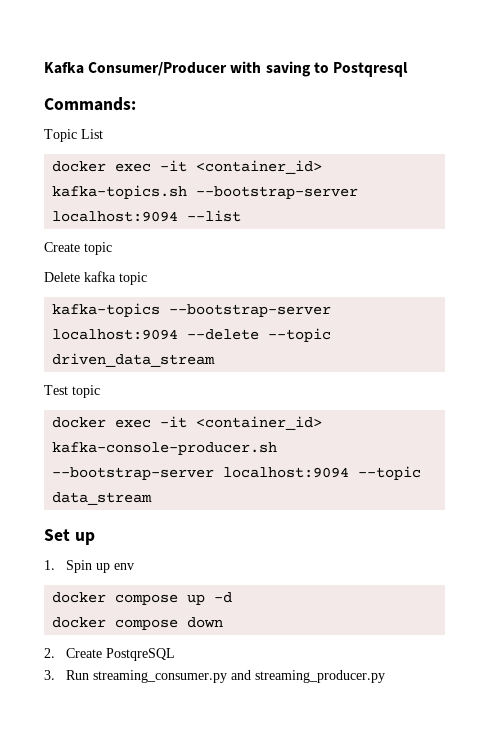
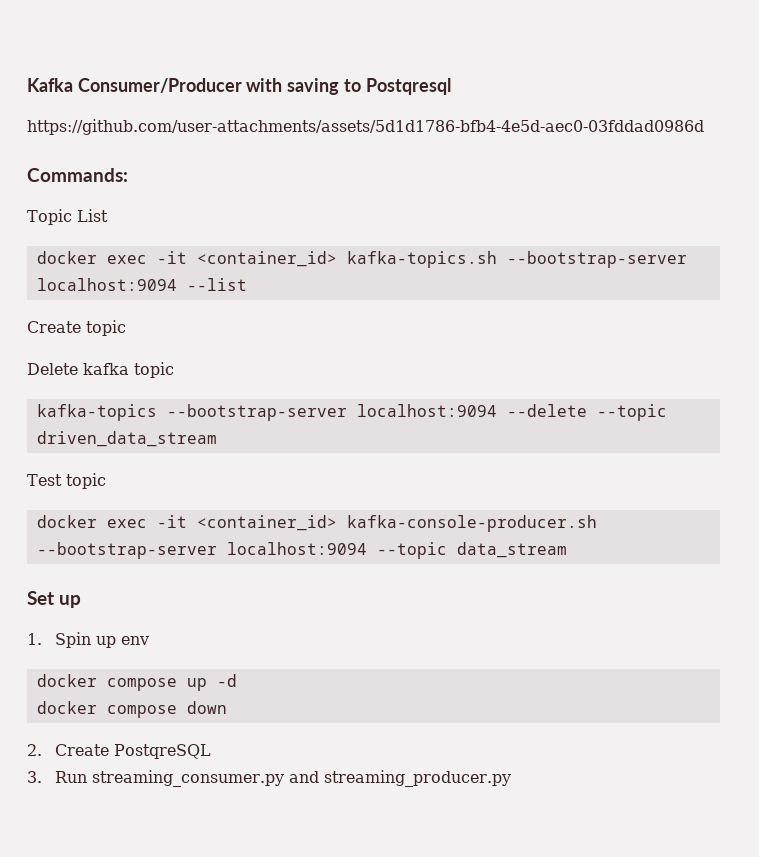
(408, 69) none -> [27,119,704,135] // https://github.com/user-attachments/assets/5d1d1786-bfb4-4e5d-aec0-03fddad0986d

